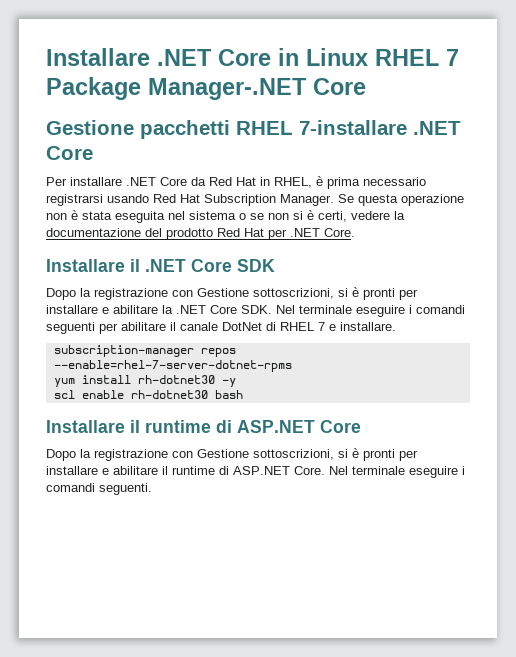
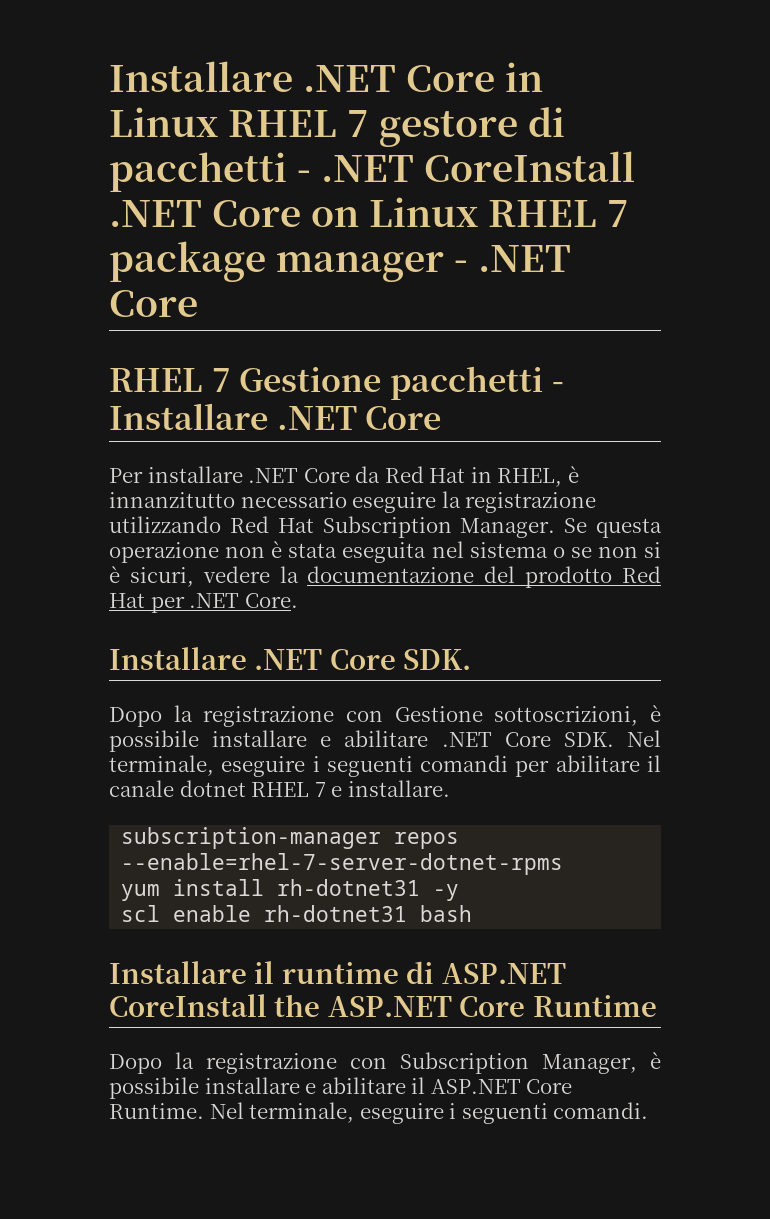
[46,77,366,100] [46,120,407,139] Package Manager-.NET Core // Gestione pacchetti RHEL 7-installare -> [378,107,565,147] [109,151,635,192] [109,197,629,227] [109,241,571,282] [109,290,198,317] [109,366,564,400] [109,403,268,430] gestore di pacchetti - .NET CoreInstall .NET Core on Linux RHEL 7 package manager - .NET Core // RHEL 7 Gestione pacchetti - Installare
[327,177,426,189] [46,194,149,206] prima necessario registrarsi usando -> [109,491,597,513] [109,516,221,533] innanzitutto necessario eseguire la registrazione utilizzando
[318,211,347,222] certi, -> [129,567,194,587] sicuri,
[130,259,275,272] [46,287,418,300] [46,305,173,314] il .NET Core SDK // Dopo la registrazione con Gestione sottoscrizioni, si è pronti per installare e abilitare la -> [254,649,472,670] [109,705,661,727] [109,730,429,752] .NET Core SDK. // Dopo la registrazione con Gestione sottoscrizioni, è possibile installare e abilitare
[299,305,465,317] [46,322,95,334] terminale eseguire i comandi seguenti -> [109,755,509,777] terminale, eseguire i seguenti comandi
[222,322,276,331] DotNet di -> [179,780,246,797] dotnet
[137,375,215,384] rh-dotnet30 -> [277,879,421,896] rh-dotnet31
[130,390,208,399] rh-dotnet30 -> [264,905,408,922] rh-dotnet31
[320,420,361,433] [46,448,418,461] [46,466,465,478] [46,483,152,495] Core // Dopo la registrazione con Gestione sottoscrizioni, si è pronti per installare e abilitare il runtime di ASP.NET Core. Nel terminale eseguire i comandi seguenti. -> [109,994,657,1017] [109,1052,661,1074] [109,1077,573,1099] [109,1102,649,1124] CoreInstall the ASP.NET Core Runtime // Dopo la registrazione con Subscription Manager, è possibile installare e abilitare il ASP.NET Core Runtime. Nel terminale, eseguire i seguenti comandi.

